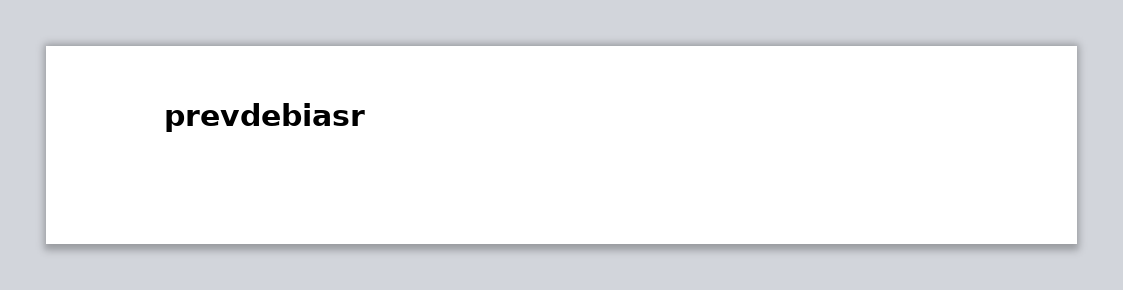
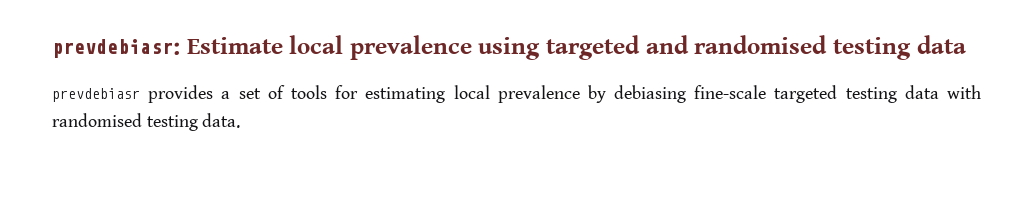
[164,103,365,132] prevdebiasr -> [52,35,966,60] [52,85,981,103] [52,113,241,131] prevdebiasr: Estimate local prevalence using targeted and randomised testing data // prevdebiasr provides a set of tools for estimating local prevalence by debiasing fine-scale targeted testing data with randomised testing data.

